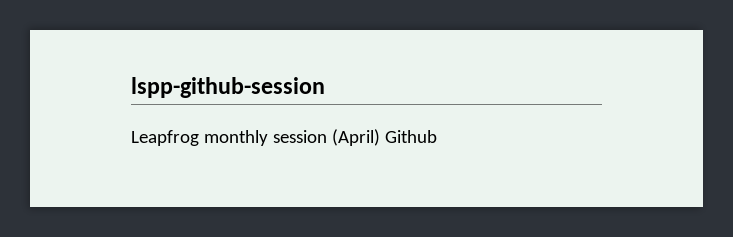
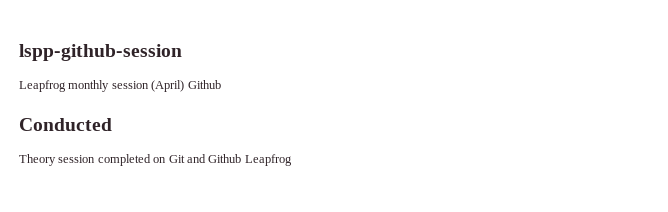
(437, 136) none -> [19,118,112,131] [19,154,292,166] // Conducted // Theory session completed on Git and Github Leapfrog

